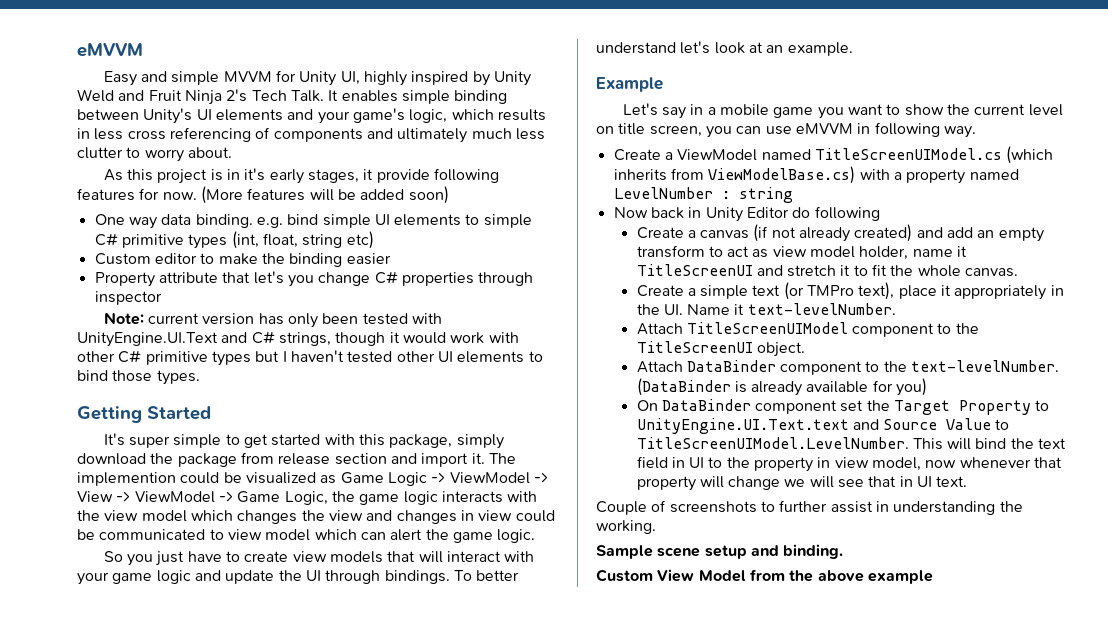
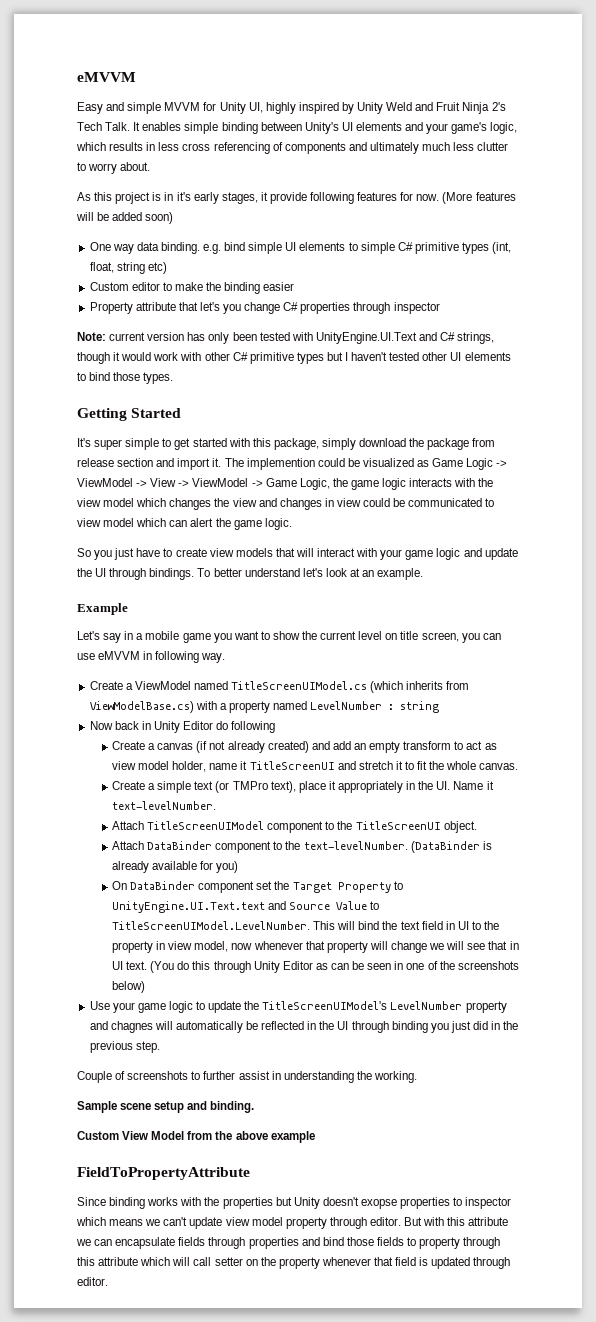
(968, 481) none -> [150,961,519,973] [112,981,146,993] [89,1001,507,1013] [89,1021,519,1033] [89,1041,160,1053] (You do this through Unity Editor as can be seen in one of the screenshots below) // Use your game logic to update the TitleScreenUIModel's LevelNumber property and chagnes will automatically be reflected in the UI through binding you just did in the previous step.
(933, 577) none -> [77,1167,250,1180] [77,1197,512,1209] [76,1217,509,1229] [76,1237,501,1249] [77,1257,511,1269] [77,1277,108,1286] // FieldToPropertyAttribute // Since binding works with the properties but Unity doesn't exopse properties to inspector which means we can't update view model property through editor. But with this attribute we can encapsulate fields through properties and bind those fields to property through this attribute which will call setter on the property whenever that field is updated through editor.

